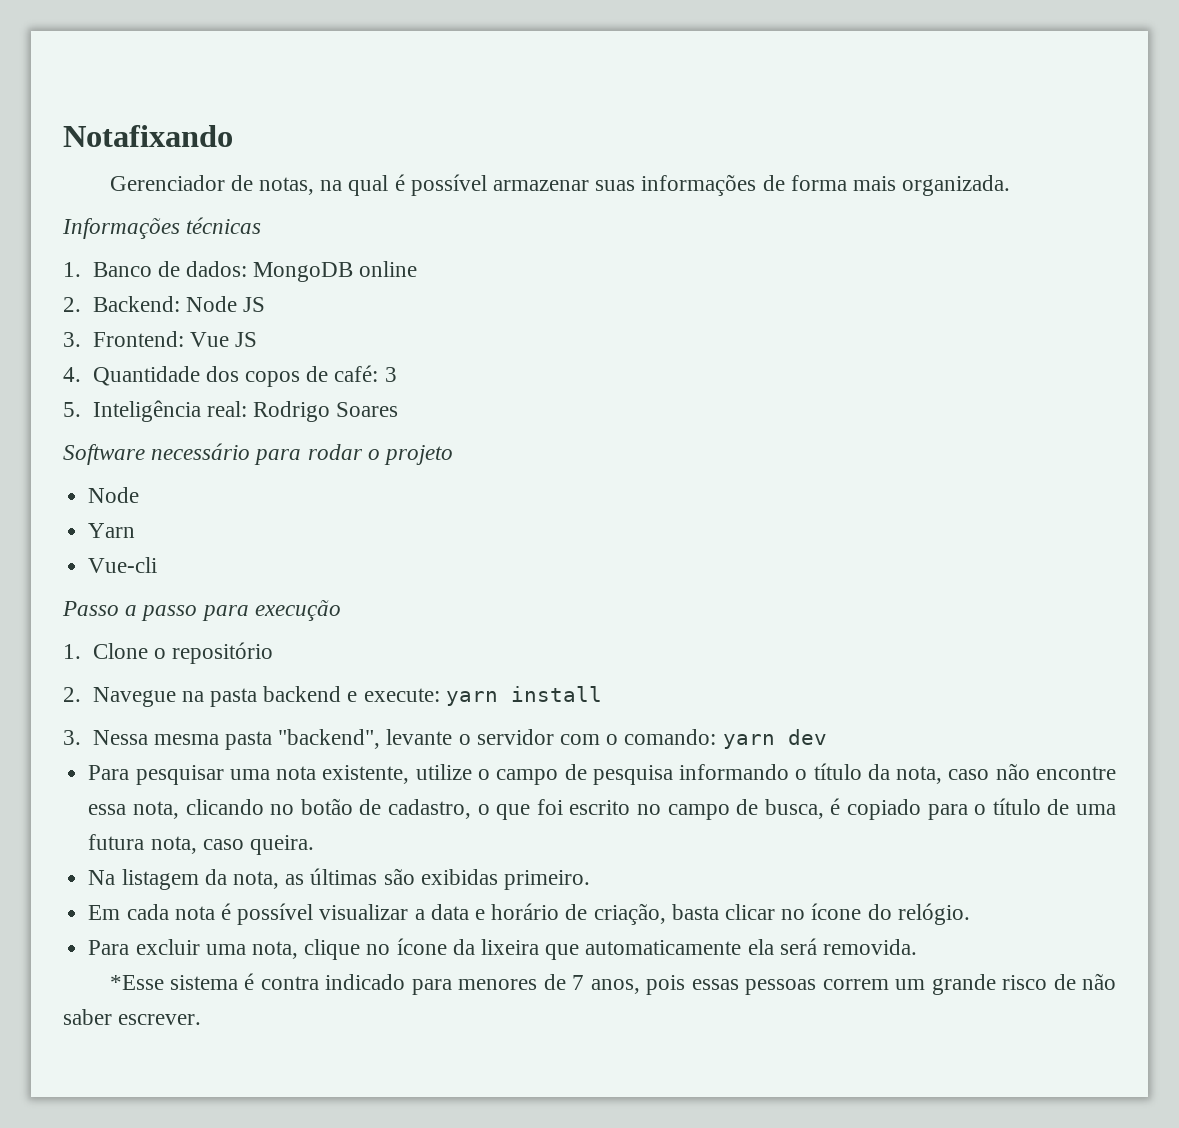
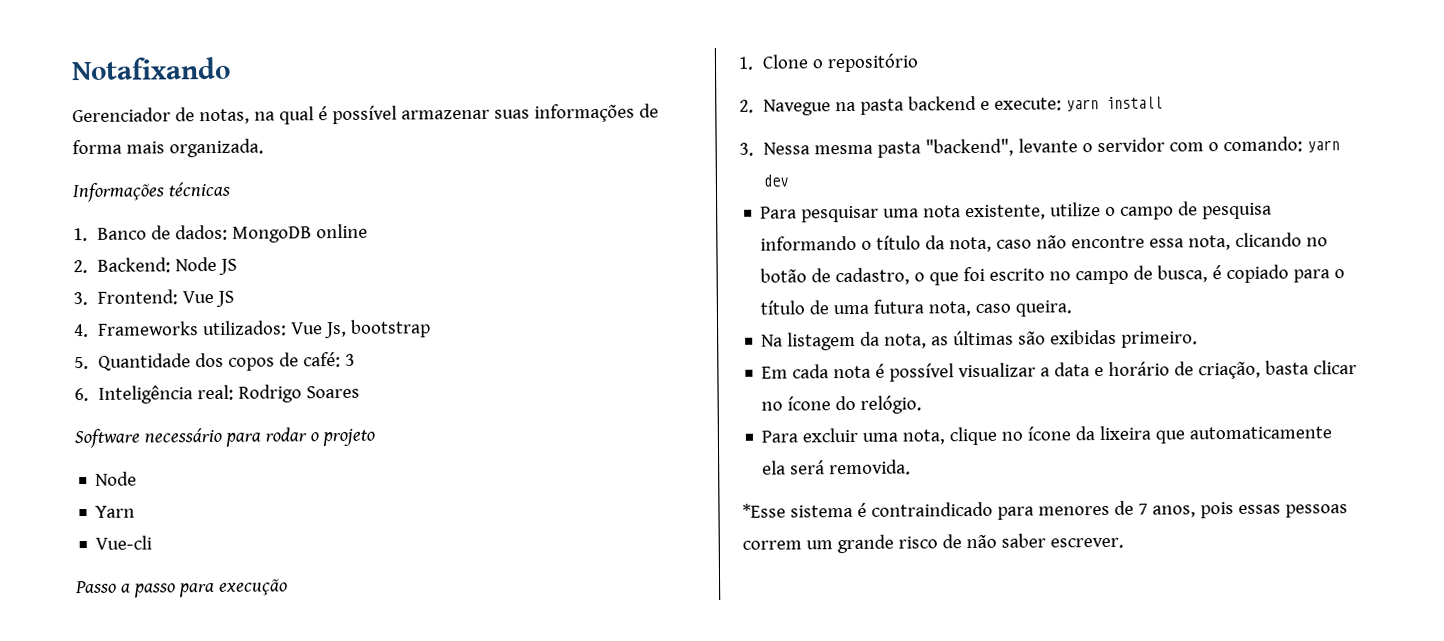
(81, 374) none -> [96,319,431,339] [74,356,89,370] Frameworks utilizados: Vue Js, bootstrap // 5.
[63,402,81,417] 5. -> [74,387,89,402] 6.
[260,974,406,990] contra indicado -> [870,501,993,517] contraindicado

